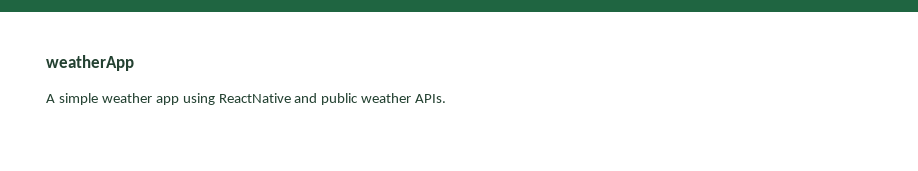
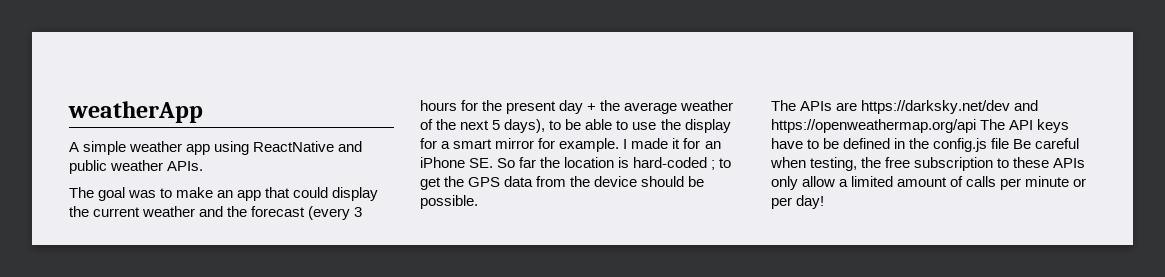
(447, 98) none -> [69,187,379,201] [69,206,363,220] [420,100,734,114] [420,119,731,133] [420,138,721,152] [420,157,732,170] [420,176,705,190] [420,195,478,209] [771,100,1039,114] [771,119,1070,133] [771,138,1080,152] [770,157,1086,171] [771,176,1087,190] [771,195,825,209] // The goal was to make an app that could display the current weather and the forecast (every 3 hours for the present day + the average weather of the next 5 days), to be able to use the display for a smart mirror for example. I made it for an iPhone SE. So far the location is hard-coded ; to get the GPS data from the device should be possible. // The APIs are https://darksky.net/dev and https://openweathermap.org/api The API keys have to be defined in the config.js file Be careful when testing, the free subscription to these APIs only allow a limited amount of calls per minute or per day!

